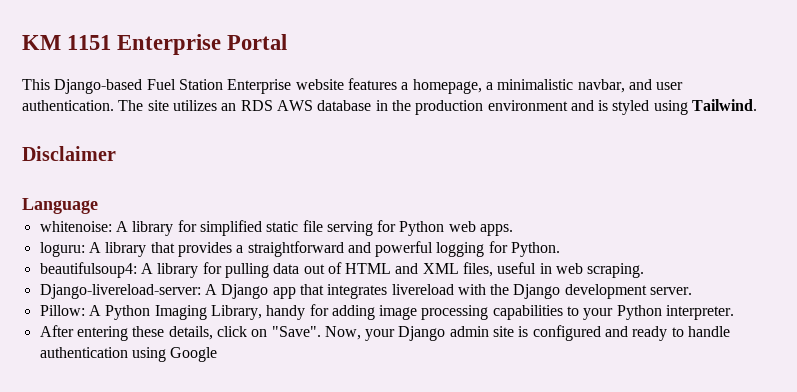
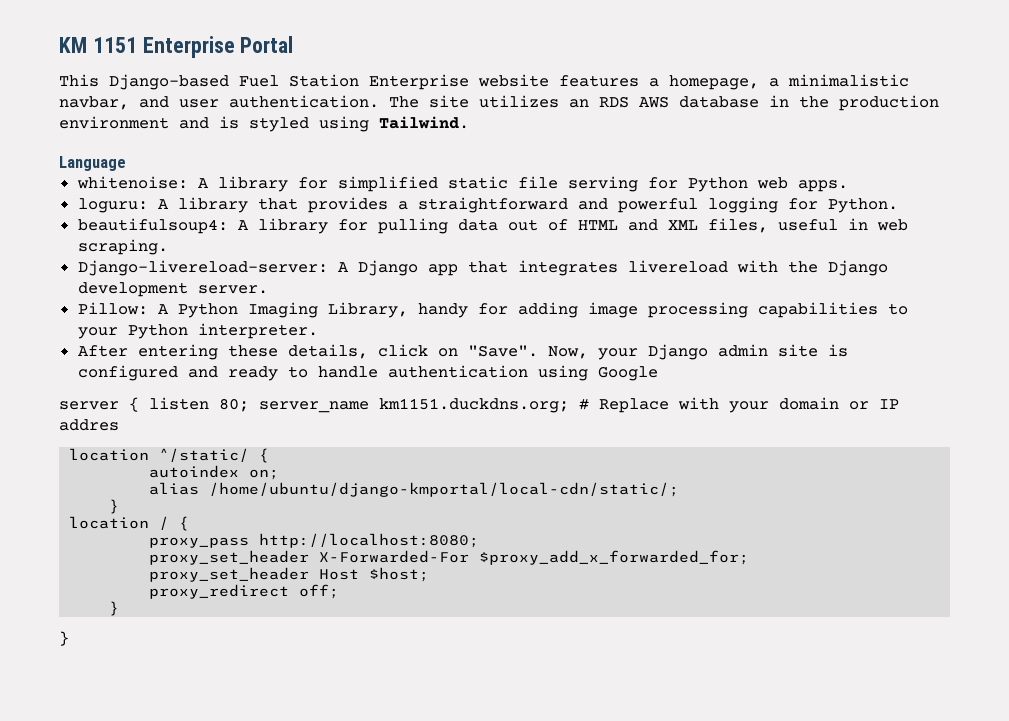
[22,146,116,161] // Disclaimer -> (469, 122) none
(218, 354) none -> [59,397,899,413] [59,419,119,431] [69,448,270,463] [149,465,280,480] [149,482,680,497] [109,499,120,514] [69,516,190,531] [149,533,480,548] [149,550,750,565] [149,567,430,582] [149,584,340,599] [109,601,120,616] [59,631,69,646] // server { listen 80; server_name km1151.duckdns.org; # Replace with your domain or IP addres // location ^/static/ { // autoindex on; // alias /home/ubuntu/django-kmportal/local-cdn/static/; // } // location / { // proxy_pass http://localhost:8080; // proxy_set_header X-Forwarded-For $proxy_add_x_forwarded_for; // proxy_set_header Host $host; // proxy_redirect off; // } // }

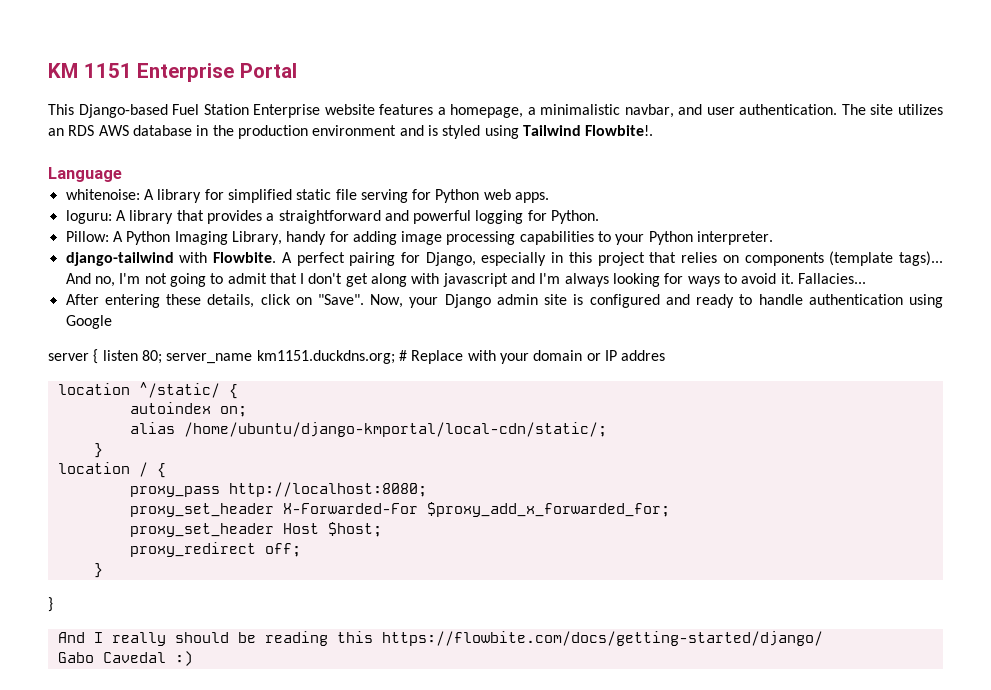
[379,116,469,129] Tailwind. -> [522,125,654,136] Tailwind Flowbite!.
[77,218,908,234] [77,239,168,255] [77,260,888,276] [77,282,268,297] // beautifulsoup4: A library for pulling data out of HTML and XML files, useful in web scraping. // Django-livereload-server: A Django app that integrates livereload with the Django development server. -> (600, 217) none
(318, 331) none -> [65,251,944,266] [65,273,866,287] // django-tailwind with Flowbite. A perfect pairing for Django, especially in this project that relies on components (template tags)... And no, I'm not going to admit that I don't get along with javascript and I'm always looking for ways to avoid it. Fallacies...
(69, 638) none -> [57,631,823,646] [57,651,193,666] // And I really should be reading this https://flowbite.com/docs/getting-started/django/ // Gabo Cavedal :)

